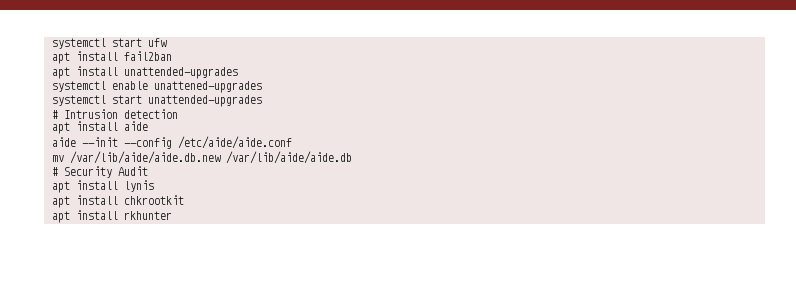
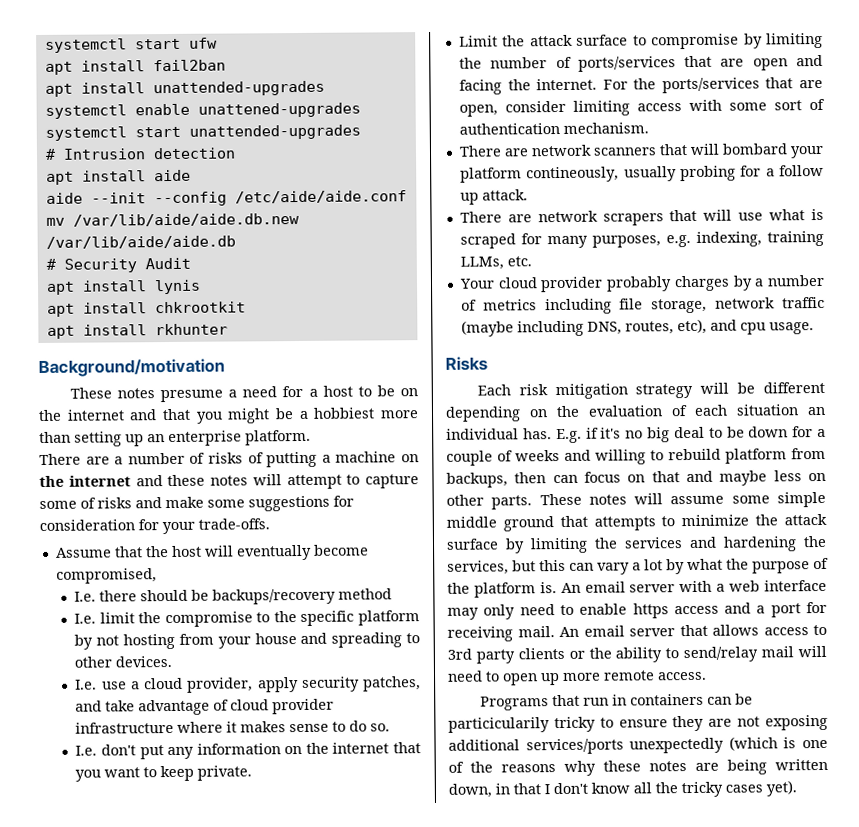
(172, 215) none -> [38,358,225,377] [69,385,419,403] [38,407,419,424] [39,429,311,447] [39,451,419,468] [39,474,419,490] [39,495,354,512] [39,518,270,535] [55,544,369,561] [55,568,157,584] [74,588,393,605] [74,610,420,628] [74,632,420,650] [74,655,173,668] [75,676,421,693] [75,698,335,716] [75,720,391,734] [75,742,421,760] [75,765,253,782] [458,32,823,50] [458,54,823,72] [458,77,823,95] [458,98,825,117] [458,122,649,135] [458,143,824,159] [459,164,825,183] [459,189,528,205] [459,208,824,226] [459,230,824,249] [459,256,532,270] [458,274,825,293] [460,296,825,315] [460,318,814,337] [445,356,488,371] [476,381,825,400] [445,404,826,422] [446,426,826,444] [446,447,826,466] [446,470,826,488] [446,491,826,510] [446,513,827,532] [446,535,827,554] [447,557,829,575] [447,579,827,598] [447,601,827,620] [447,624,827,642] [447,645,827,664] [447,670,707,686] [479,693,753,711] [448,714,828,733] [448,736,828,755] [448,758,828,776] [448,780,797,798] // Background/motivation // These notes presume a need for a host to be on the internet and that you might be a hobbiest more than setting up an enterprise platform. // There are a number of risks of putting a machine on the internet and these notes will attempt to capture some of risks and make some suggestions for consideration for your trade-offs. // Assume that the host will eventually become compromised, // I.e. there should be backups/recovery method // I.e. limit the compromise to the specific platform by not hosting from your house and spreading to other devices. // I.e. use a cloud provider, apply security patches, and take advantage of cloud provider infrastructure where it makes sense to do so. // I.e. don't put any information on the internet that you want to keep private. // Limit the attack surface to compromise by limiting the number of ports/services that are open and facing the internet. For the ports/services that are open, consider limiting access with some sort of authentication mechanism. // There are network scanners that will bombard your platform contineously, usually probing for a follow up attack. // There are network scrapers that will use what is scraped for many purposes, e.g. indexing, training LLMs, etc. // Your cloud provider probably charges by a number of metrics including file storage, network traffic (maybe including DNS, routes, etc), and cpu usage. // Risks // Each risk mitigation strategy will be different depending on the evaluation of each situation an individual has. E.g. if it's no big deal to be down for a couple of weeks and willing to rebuild platform from backups, then can focus on that and maybe less on other parts. These notes will assume some simple middle ground that attempts to minimize the attack surface by limiting the services and hardening the services, but this can vary a lot by what the purpose of the platform is. An email server with a web interface may only need to enable https access and a port for receiving mail. An email server that allows access to 3rd party clients or the ability to send/relay mail will need to open up more remote access. // Programs that run in containers can be particicularily tricky to ensure they are not exposing additional services/ports unexpectedly (which is one of the reasons why these notes are being written down, in that I don't know all the tricky cases yet).

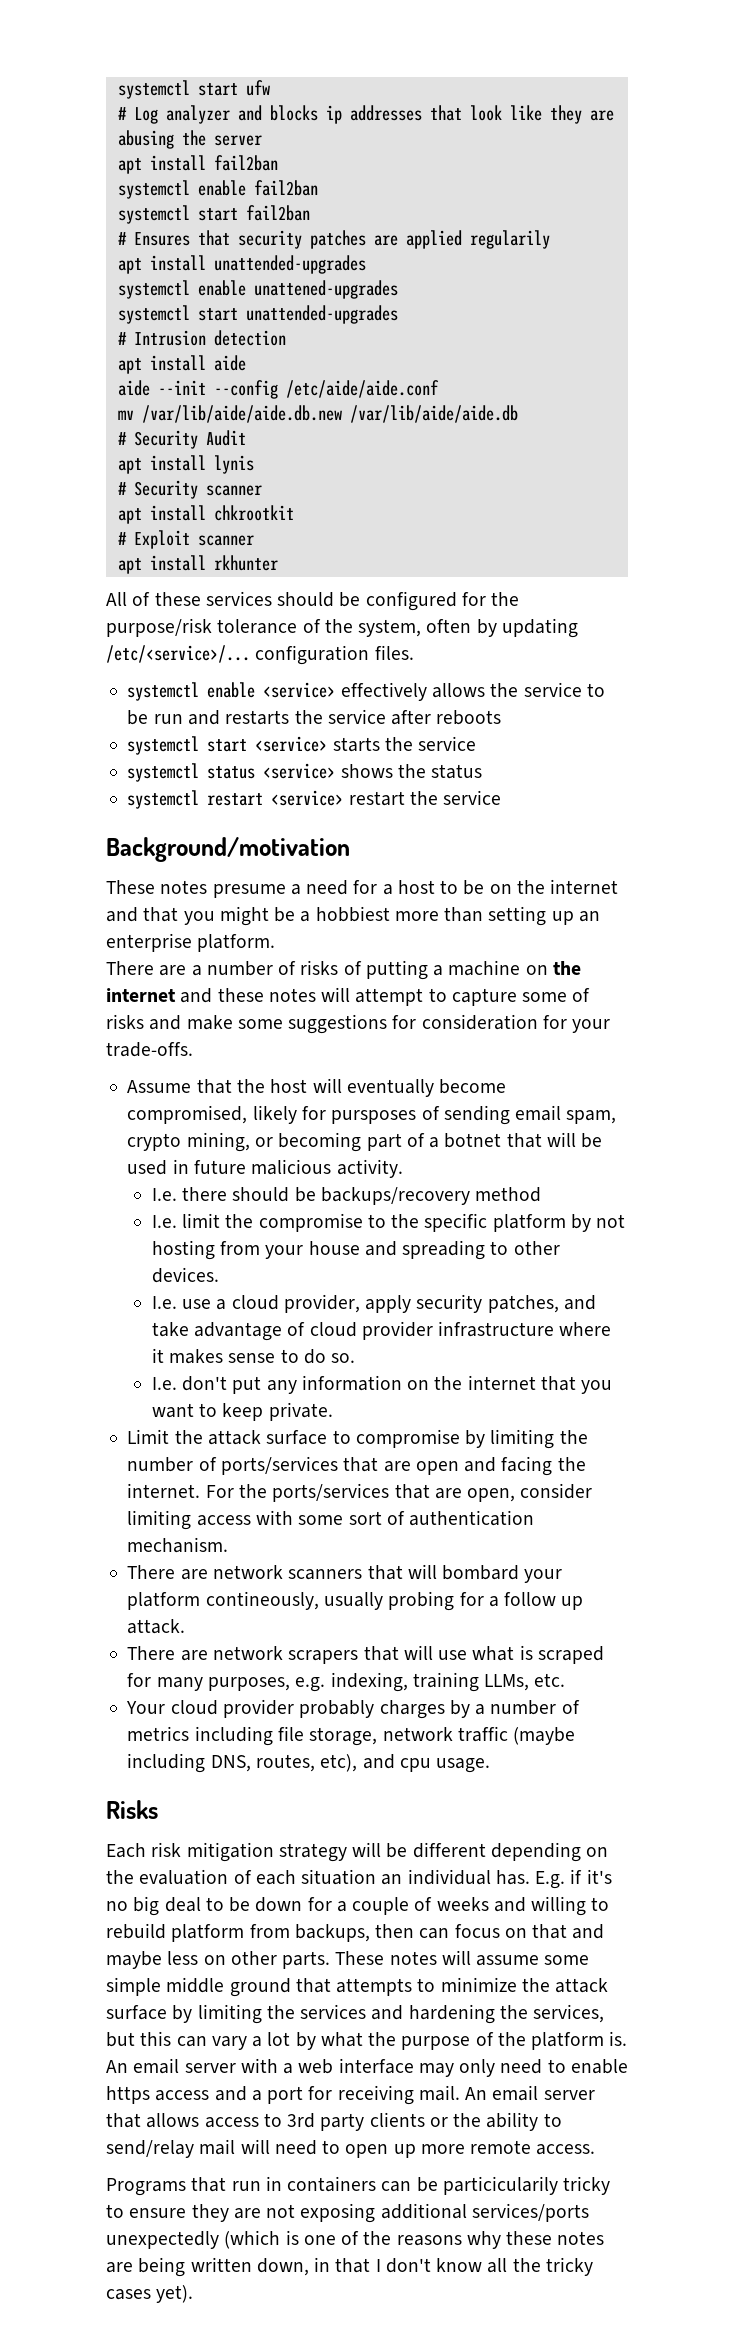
[44,59,226,75] apt install fail2ban -> [117,105,614,124] [117,130,262,149] [117,155,278,174] [117,180,318,199] [117,205,310,224] [117,230,550,249] # Log analyzer and blocks ip addresses that look like they are abusing the server // apt install fail2ban // systemctl enable fail2ban // systemctl start fail2ban // # Ensures that security patches are applied regularily
(201, 287) none -> [117,480,262,499] // # Security scanner
(246, 307) none -> [117,530,254,549] // # Exploit scanner
(228, 329) none -> [106,591,520,611] [106,618,578,638] [106,645,414,665] [127,682,605,701] [127,709,502,725] [127,736,477,755] [127,763,483,782] [127,790,502,809] // All of these services should be configured for the purpose/risk tolerance of the system, often by updating /etc/<service>/... configuration files. // systemctl enable <service> effectively allows the service to be run and restarts the service after reboots // systemctl start <service> starts the service // systemctl status <service> shows the status // systemctl restart <service> restart the service
(157, 576) none -> [252,1105,617,1125] [127,1132,603,1152] [127,1159,403,1178] likely for pursposes of sending email spam, crypto mining, or becoming part of a botnet that will be used in future malicious activity.

